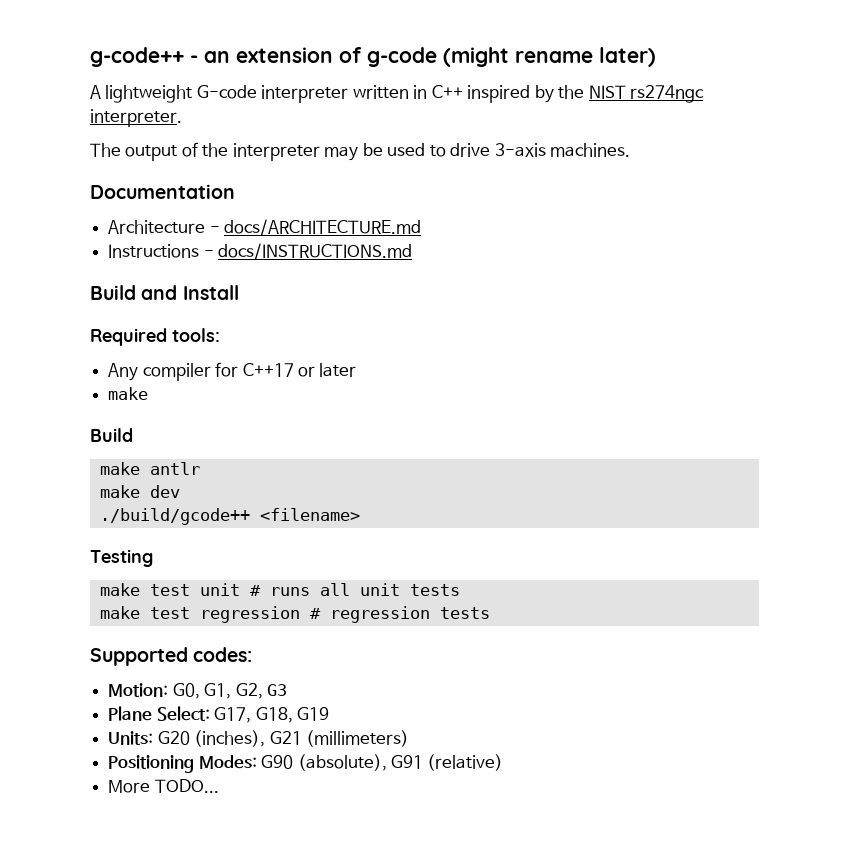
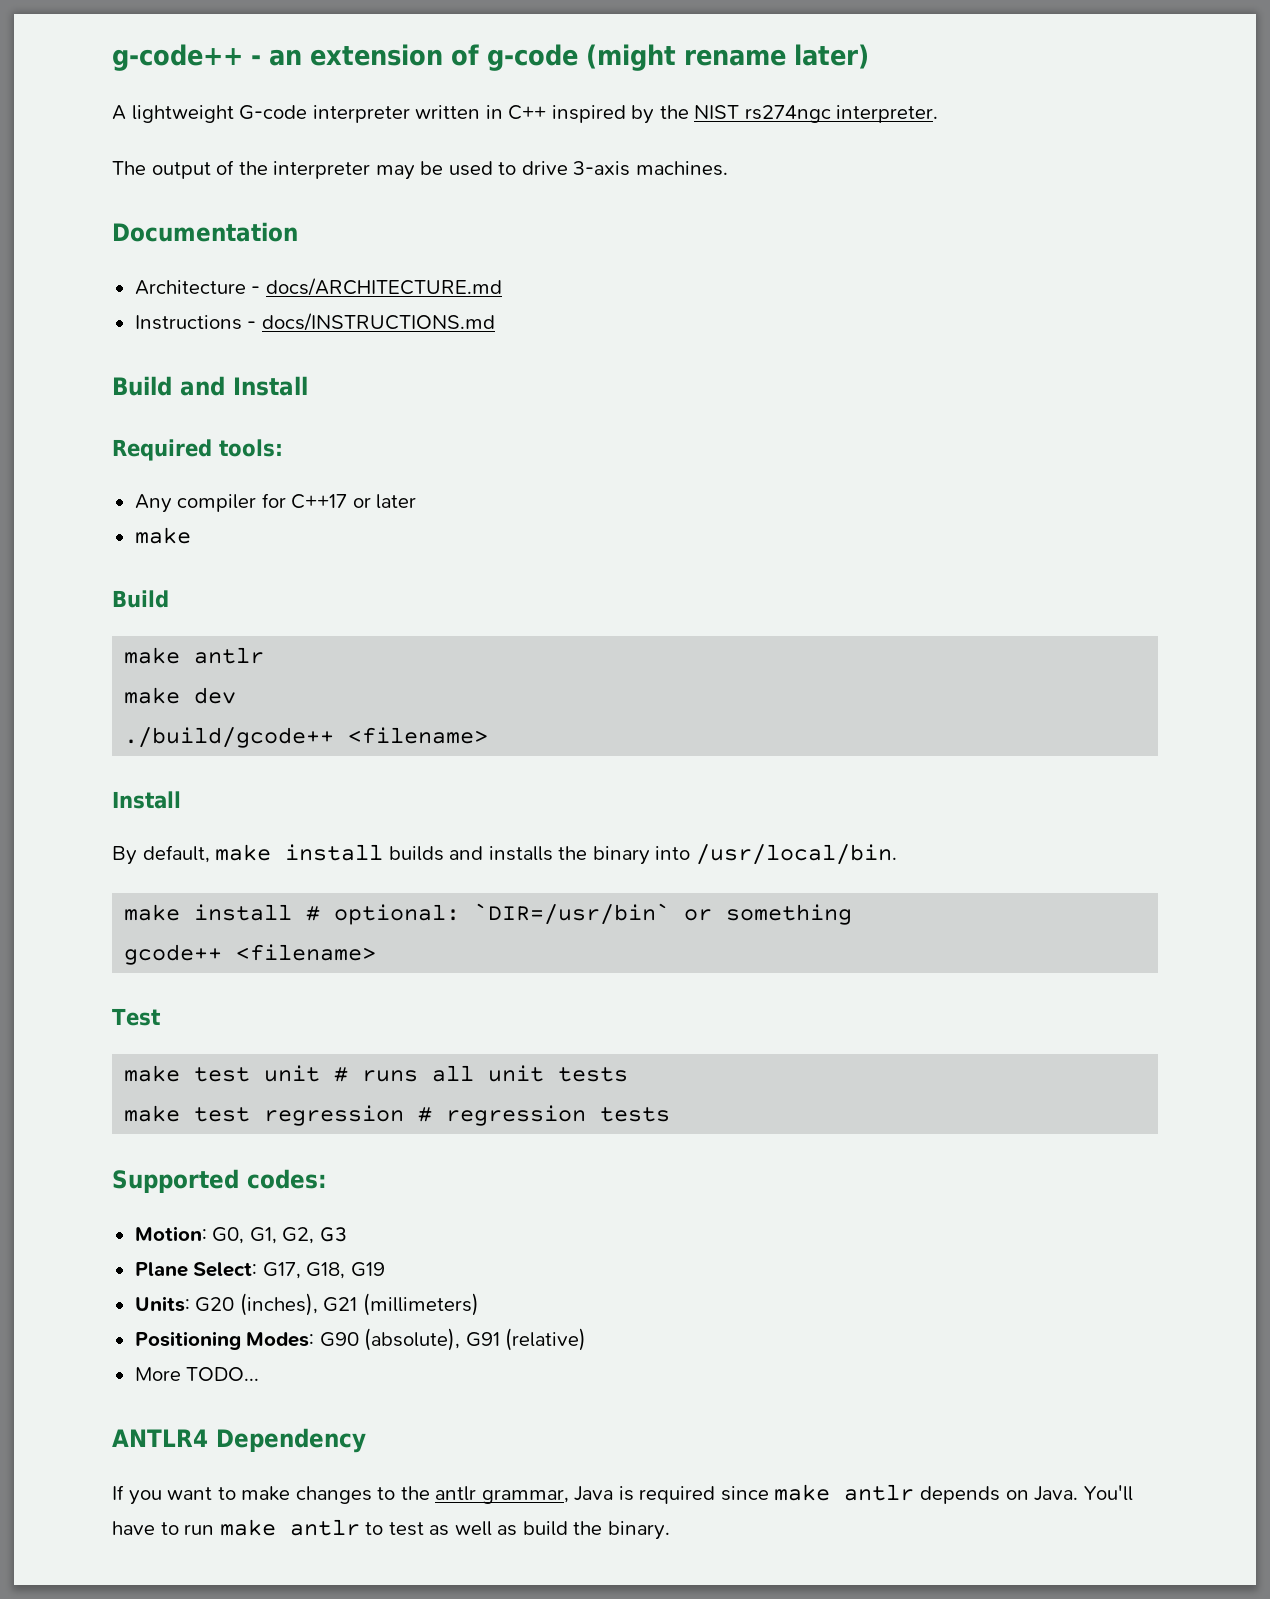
[90,549,153,567] Testing -> [112,791,181,809] [112,844,897,865] [124,903,853,925] [124,944,377,965] [112,1008,161,1026] Install // By default, make install builds and installs the binary into /usr/local/bin. // make install # optional: `DIR=/usr/bin` or something // gcode++ <filename> // Test
(219, 786) none -> [112,1428,366,1453] [112,1484,1133,1505] [112,1519,670,1540] // ANTLR4 Dependency // If you want to make changes to the antlr grammar, Java is required since make antlr depends on Java. You'll have to run make antlr to test as well as build the binary.

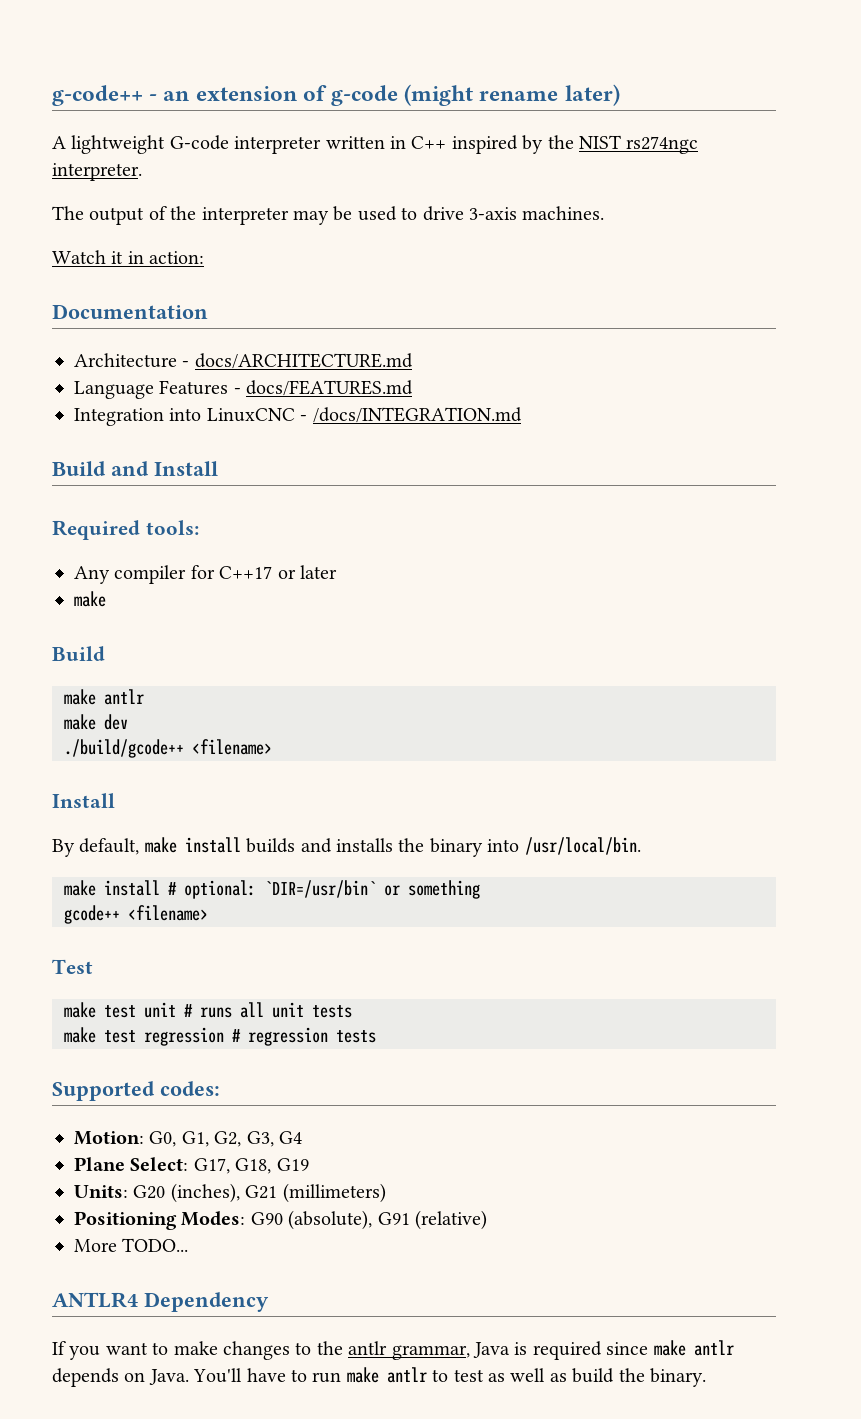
(728, 168) none -> [52,250,205,264] // Watch it in action:
[134,313,495,331] Instructions - docs/INSTRUCTIONS.md -> [74,380,414,399] [74,407,522,426] Language Features - docs/FEATURES.md // Integration into LinuxCNC - /docs/INTEGRATION.md
[319,1227,348,1242] G3 -> [246,1131,302,1147] G3, G4

